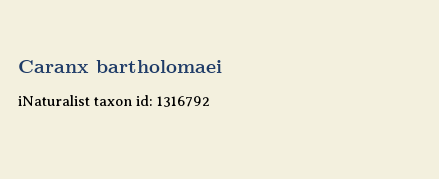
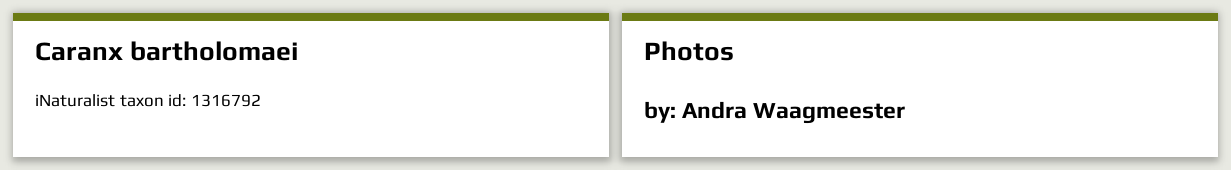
(210, 101) none -> [644,41,734,61] [644,101,906,124] // Photos // by: Andra Waagmeester

